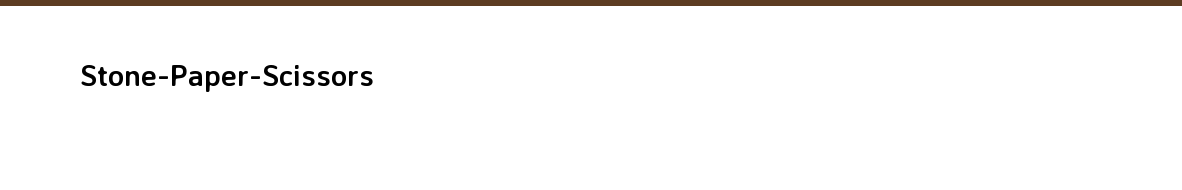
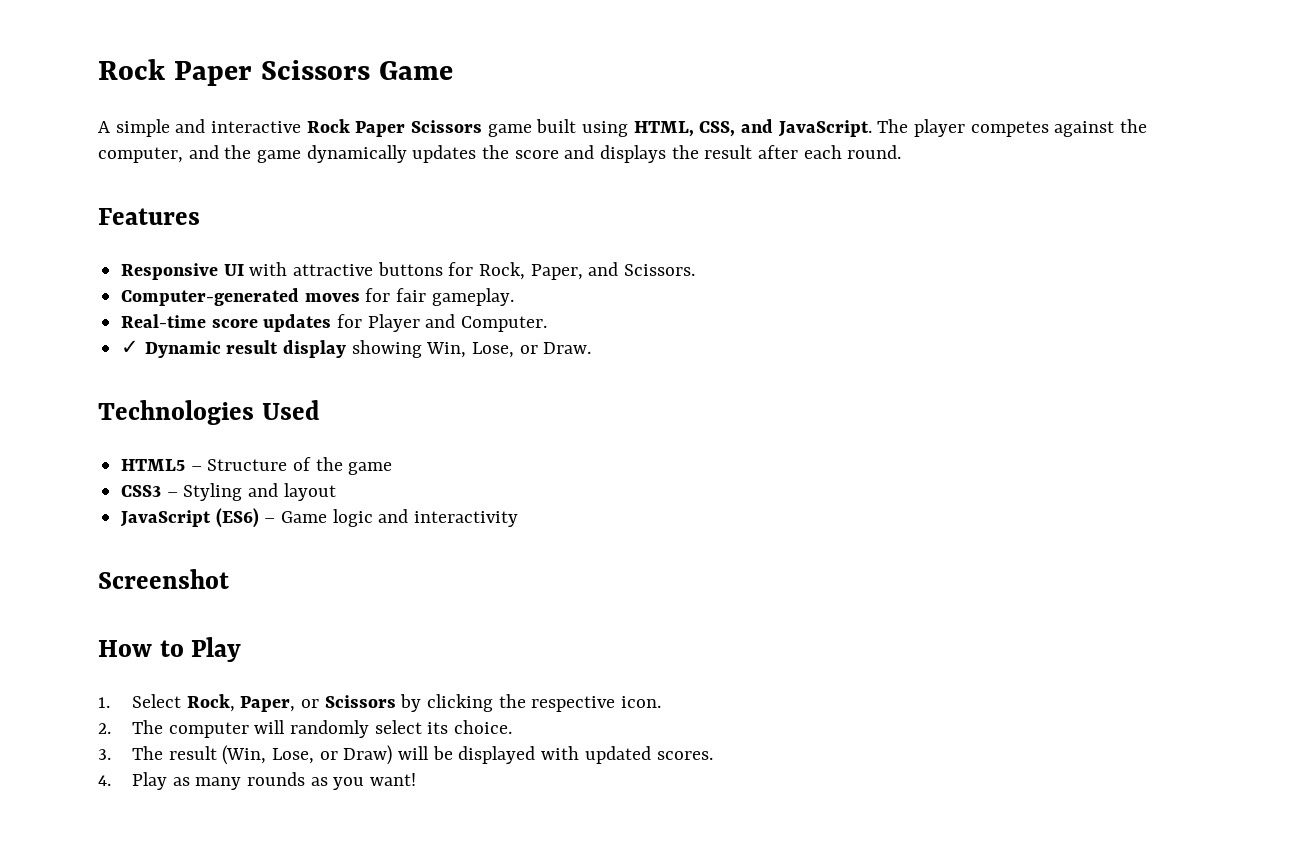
[80,65,374,92] Stone-Paper-Scissors -> [98,59,453,86] [98,119,1148,137] [98,145,902,163] [98,208,200,225] [121,262,696,280] [121,288,514,306] [121,314,548,332] [121,340,592,358] [98,400,320,425] [121,457,393,475] [121,483,336,501] [120,508,519,528] [98,569,229,589] [98,637,242,662] [98,694,662,712] [98,720,513,738] [98,745,713,765] [98,772,417,790] Rock Paper Scissors Game // A simple and interactive Rock Paper Scissors game built using HTML, CSS, and JavaScript. The player competes against the computer, and the game dynamically updates the score and displays the result after each round. // Features // Responsive UI with attractive buttons for Rock, Paper, and Scissors. // Computer-generated moves for fair gameplay. // Real-time score updates for Player and Computer. // ✓ Dynamic result display showing Win, Lose, or Draw. // Technologies Used // HTML5 – Structure of the game // CSS3 – Styling and layout // JavaScript (ES6) – Game logic and interactivity // Screenshot // How to Play // 1. Select Rock, Paper, or Scissors by clicking the respective icon. // 2. The computer will randomly select its choice. // 3. The result (Win, Lose, or Draw) will be displayed with updated scores. // 4. Play as many rounds as you want!

